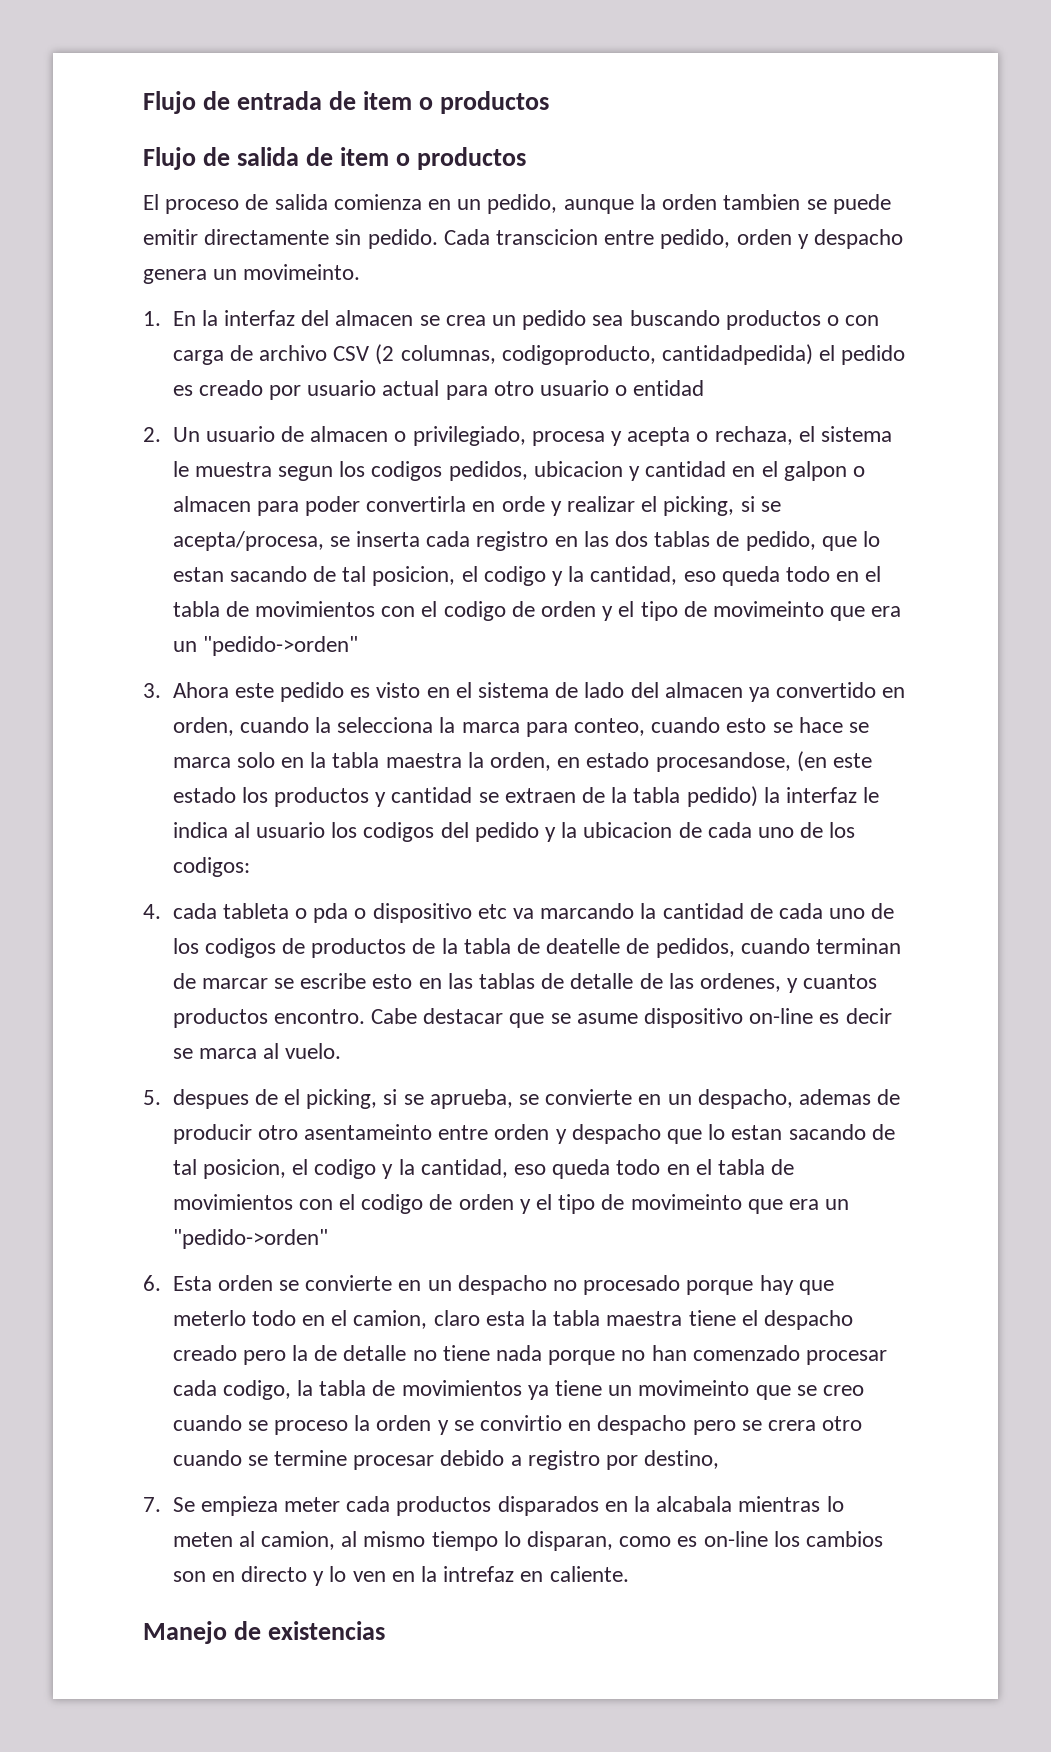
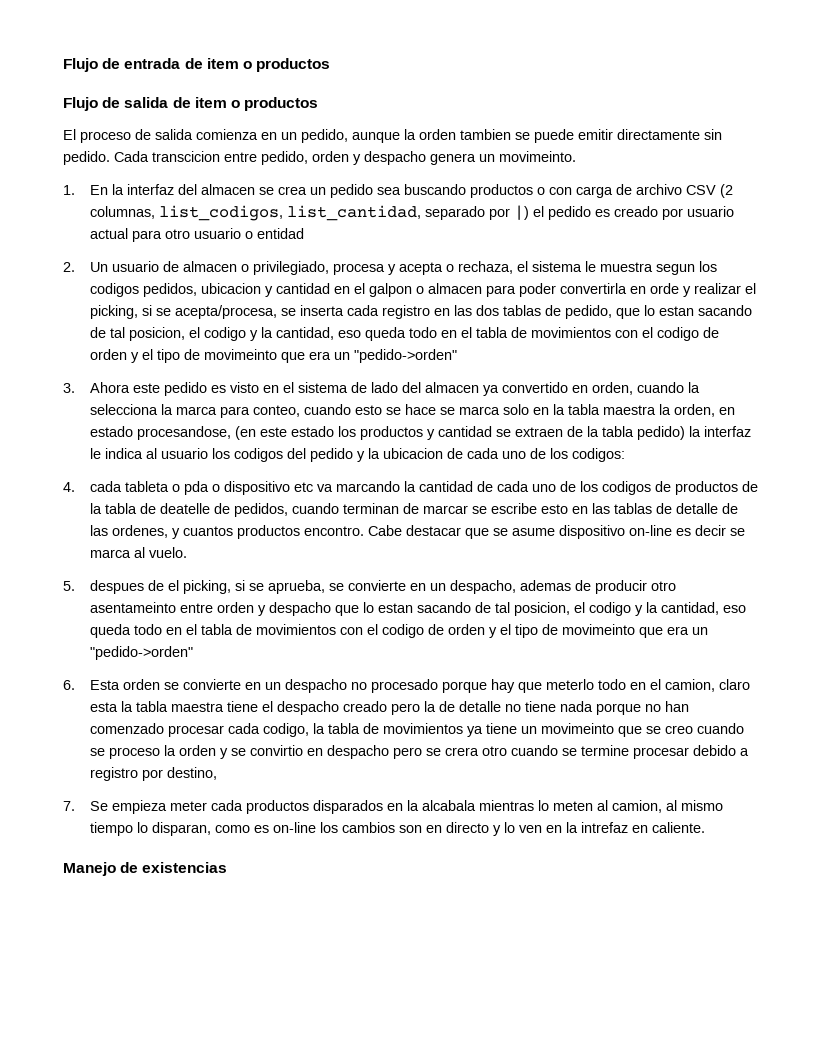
[501,344,813,365] codigoproducto, cantidadpedida) -> [159,205,530,221] list_codigos, list_cantidad, separado por |)

